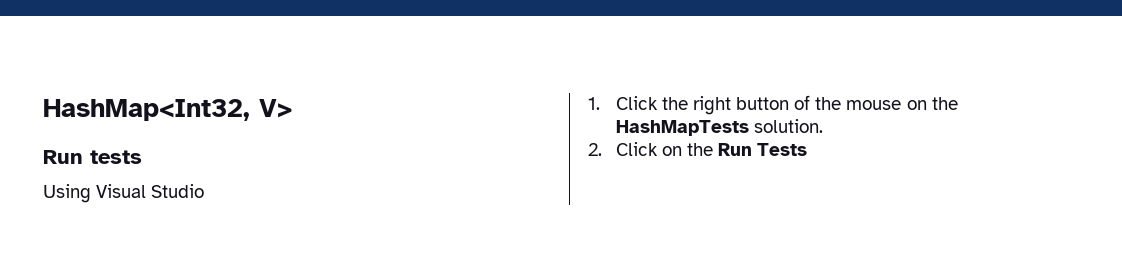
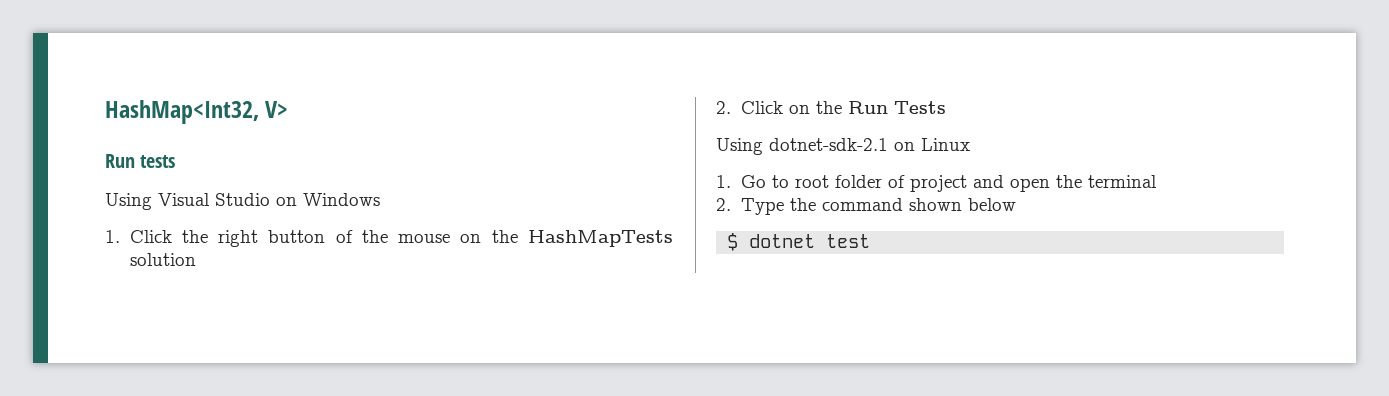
(205, 191) none -> [276,193,380,206] on Windows
[753,119,823,133] solution. -> [129,253,196,266] solution
(808, 149) none -> [716,138,970,155] [716,175,1157,192] [716,198,1016,215] [727,233,871,251] // Using dotnet-sdk-2.1 on Linux // 1. Go to root folder of project and open the terminal // 2. Type the command shown below // $ dotnet test

